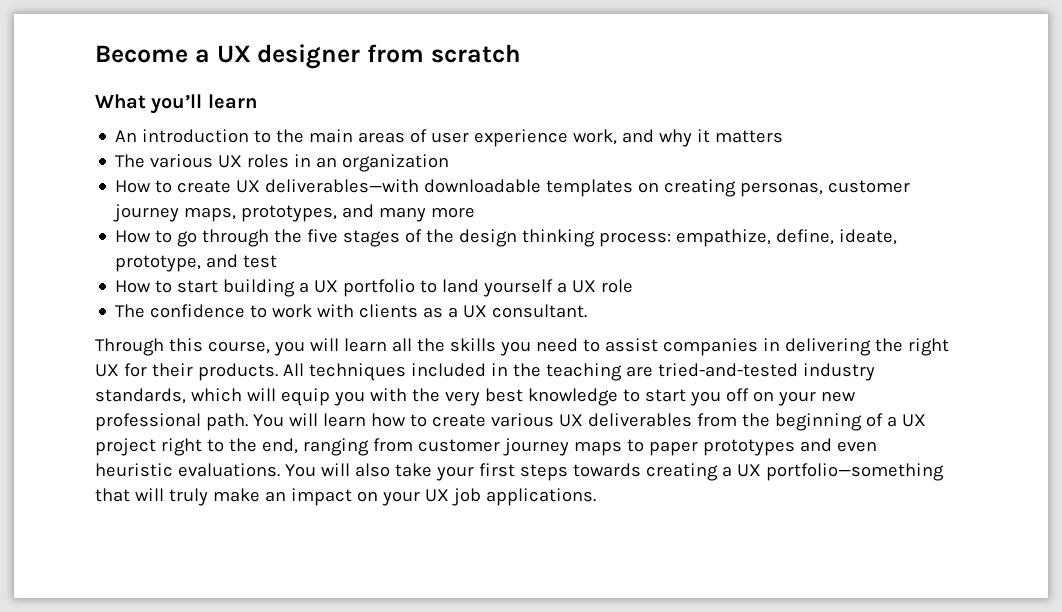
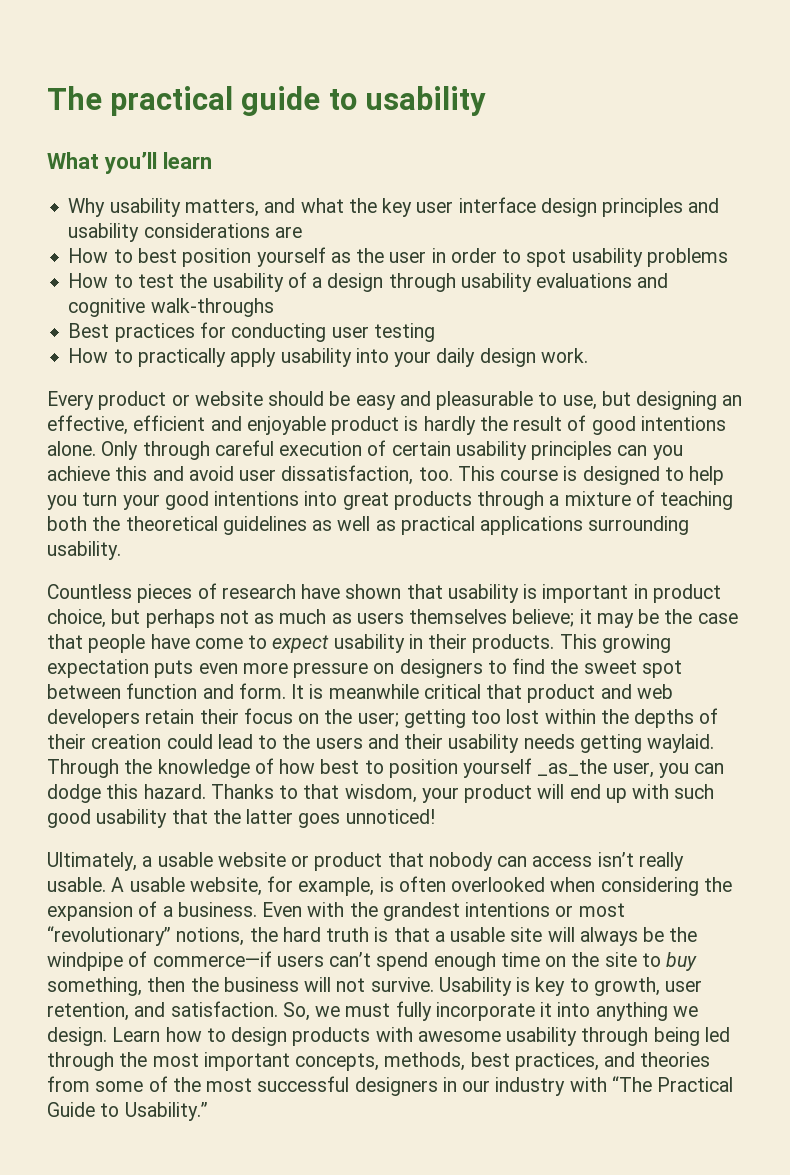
[95,44,521,69] [95,94,257,114] [115,129,784,147] [115,154,450,172] [115,179,911,197] [113,204,476,222] [115,229,898,247] [115,254,278,272] [115,279,634,297] [115,304,588,318] [95,338,949,356] [95,363,875,381] [95,388,856,406] [95,413,926,431] [95,438,877,456] [95,463,944,481] [95,488,596,506] Become a UX designer from scratch // What you’ll learn // An introduction to the main areas of user experience work, and why it matters // The various UX roles in an organization // How to create UX deliverables—with downloadable templates on creating personas, customer journey maps, prototypes, and many more // How to go through the five stages of the design thinking process: empathize, define, ideate, prototype, and test // How to start building a UX portfolio to land yourself a UX role // The confidence to work with clients as a UX consultant. // Through this course, you will learn all the skills you need to assist companies in delivering the right UX for their products. All techniques included in the teaching are tried-and-tested industry standards, which will equip you with the very best knowledge to start you off on your new professional path. You will learn how to create various UX deliverables from the beginning of a UX project right to the end, ranging from customer journey maps to paper prototypes and even heuristic evaluations. You will also take your first steps towards creating a UX portfolio—something that will truly make an impact on your UX job applications. -> [47,86,486,116] [47,152,212,174] [68,197,720,217] [68,223,302,242] [68,247,728,267] [68,272,669,292] [68,298,274,317] [68,322,435,342] [68,348,588,367] [47,391,743,410] [47,415,726,435] [47,440,683,460] [47,465,725,485] [47,490,734,510] [47,516,690,535] [47,541,121,560] [47,583,721,603] [47,609,738,628] [47,634,671,653] [47,658,682,678] [47,683,673,703] [47,708,719,728] [47,734,715,753] [47,758,725,778] [47,784,715,803] [47,809,435,828] [47,852,684,871] [47,876,732,896] [47,901,625,921] [47,926,698,946] [47,951,698,971] [47,977,703,996] [47,1001,698,1021] [47,1027,730,1046] [47,1052,711,1071] [47,1076,734,1096] [47,1102,208,1121] The practical guide to usability // What you’ll learn // Why usability matters, and what the key user interface design principles and usability considerations are // How to best position yourself as the user in order to spot usability problems // How to test the usability of a design through usability evaluations and cognitive walk-throughs // Best practices for conducting user testing // How to practically apply usability into your daily design work. // Every product or website should be easy and pleasurable to use, but designing an effective, efficient and enjoyable product is hardly the result of good intentions alone. Only through careful execution of certain usability principles can you achieve this and avoid user dissatisfaction, too. This course is designed to help you turn your good intentions into great products through a mixture of teaching both the theoretical guidelines as well as practical applications surrounding usability. // Countless pieces of research have shown that usability is important in product choice, but perhaps not as much as users themselves believe; it may be the case that people have come to expect usability in their products. This growing expectation puts even more pressure on designers to find the sweet spot between function and form. It is meanwhile critical that product and web developers retain their focus on the user; getting too lost within the depths of their creation could lead to the users and their usability needs getting waylaid. Through the knowledge of how best to position yourself _as_the user, you can dodge this hazard. Thanks to that wisdom, your product will end up with such good usability that the latter goes unnoticed! // Ultimately, a usable website or product that nobody can access isn’t really usable. A usable website, for example, is often overlooked when considering the expansion of a business. Even with the grandest intentions or most “revolutionary” notions, the hard truth is that a usable site will always be the windpipe of commerce—if users can’t spend enough time on the site to buy something, then the business will not survive. Usability is key to growth, user retention, and satisfaction. So, we must fully incorporate it into anything we design. Learn how to design products with awesome usability through being led through the most important concepts, methods, best practices, and theories from some of the most successful designers in our industry with “The Practical Guide to Usability.”

